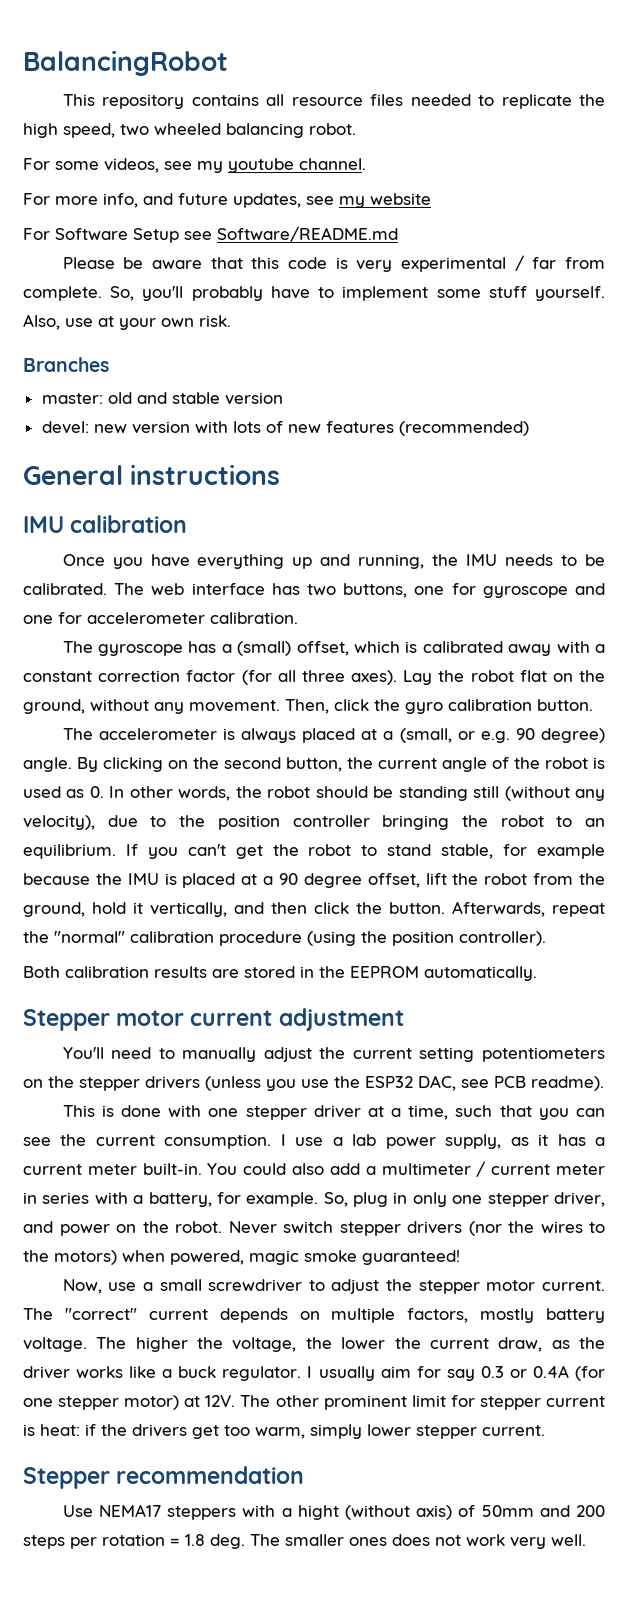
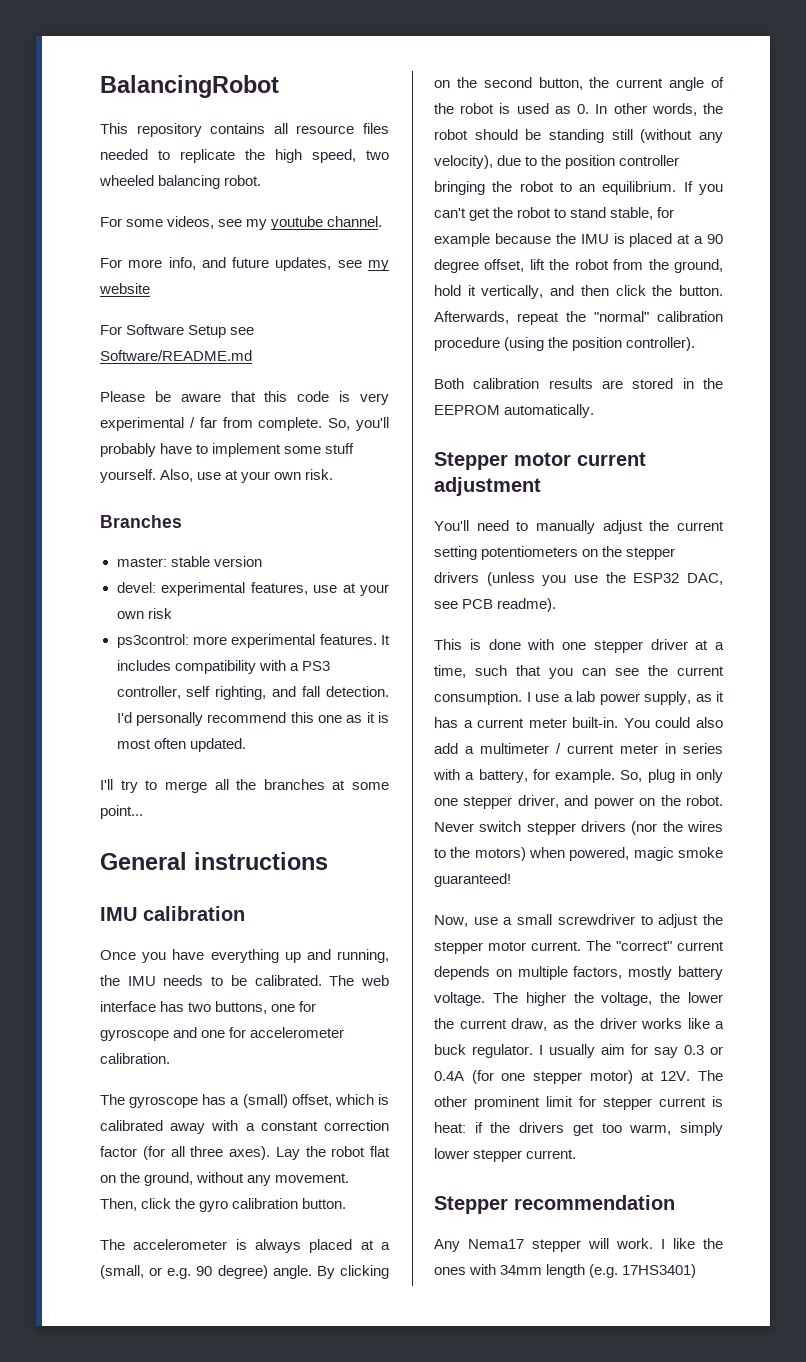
[107,392,167,404] old and -> (167, 562) none
[93,421,529,436] new version with lots of new features (recommended) -> [161,582,389,596] [116,608,172,619] [116,634,390,648] [116,660,330,674] [116,686,389,700] [116,712,389,726] [116,738,246,752] [100,779,389,793] [100,805,143,819] experimental features, use at your own risk // ps3control: more experimental features. It includes compatibility with a PS3 controller, self righting, and fall detection. I'd personally recommend this one as it is most often updated. // I'll try to merge all the branches at some point...
[62,1504,605,1520] [23,1534,586,1549] Use NEMA17 steppers with a hight (without axis) of 50mm and 200 steps per rotation = 1.8 deg. The smaller ones does not work very well. -> [434,1238,723,1252] [434,1264,697,1278] Any Nema17 stepper will work. I like the ones with 34mm length (e.g. 17HS3401)

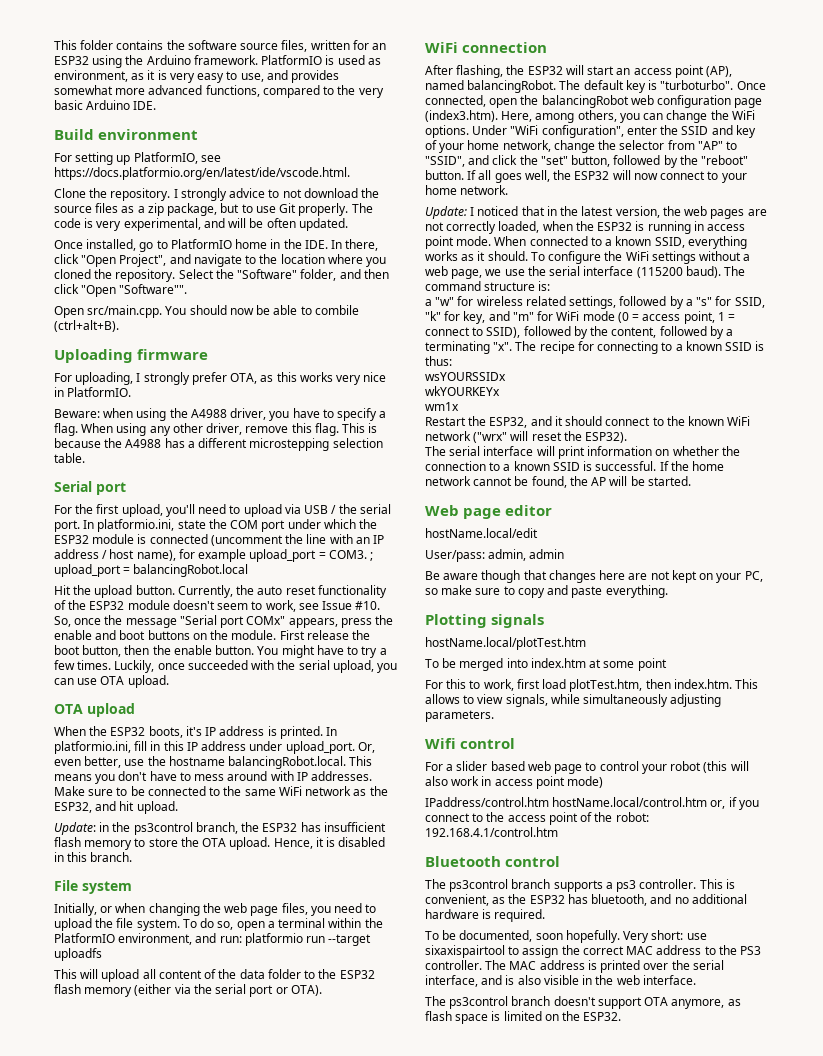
[100,75,279,98] [100,123,389,137] [100,149,389,163] [99,175,262,189] [100,216,383,230] [100,257,389,271] [99,283,150,294] [100,324,255,338] [100,350,252,361] [100,391,389,405] [100,417,389,431] [100,443,355,457] [100,469,334,483] [100,515,182,528] [116,556,262,567] [116,582,389,596] [116,608,172,619] [116,634,390,648] [116,660,330,674] [116,686,389,700] [116,712,389,726] [116,738,246,752] [100,779,389,793] [100,805,143,819] [100,852,328,870] [100,906,245,921] [100,949,389,963] [100,975,389,986] [100,1001,317,1014] [100,1027,345,1041] [100,1053,170,1064] [100,1094,390,1108] [100,1120,389,1134] [100,1146,390,1160] [100,1172,350,1186] [100,1198,347,1212] [100,1239,390,1253] [100,1265,389,1279] [434,77,724,91] [434,103,723,116] [434,129,723,143] [434,155,680,169] [434,181,723,195] [434,207,675,221] [434,233,723,247] [434,259,723,273] [434,285,723,299] [434,311,723,325] [434,337,696,351] [434,378,723,389] [434,404,595,418] [434,452,646,470] [434,477,541,496] [434,520,724,534] [434,546,676,560] [434,572,723,586] [434,598,557,612] [434,639,724,653] [434,665,724,679] [434,691,724,705] [434,717,723,728] [434,743,723,754] [433,769,723,783] [434,795,724,809] [434,821,723,835] [434,847,723,861] [434,873,511,887] [434,914,723,928] [434,940,724,954] [434,966,723,980] [434,992,723,1006] [434,1018,724,1031] [434,1044,723,1058] [434,1070,723,1084] [434,1096,723,1110] [434,1122,723,1136] [434,1148,577,1162] [434,1195,675,1214] [434,1238,723,1252] [434,1264,697,1278] BalancingRobot // This repository contains all resource files needed to replicate the high speed, two wheeled balancing robot. // For some videos, see my youtube channel. // For more info, and future updates, see my website // For Software Setup see Software/README.md // Please be aware that this code is very experimental / far from complete. So, you'll probably have to implement some stuff yourself. Also, use at your own risk. // Branches // master: stable version // devel: experimental features, use at your own risk // ps3control: more experimental features. It includes compatibility with a PS3 controller, self righting, and fall detection. I'd personally recommend this one as it is most often updated. // I'll try to merge all the branches at some point... // General instructions // IMU calibration // Once you have everything up and running, the IMU needs to be calibrated. The web interface has two buttons, one for gyroscope and one for accelerometer calibration. // The gyroscope has a (small) offset, which is calibrated away with a constant correction factor (for all three axes). Lay the robot flat on the ground, without any movement. Then, click the gyro calibration button. // The accelerometer is always placed at a (small, or e.g. 90 degree) angle. By clicking on the second button, the current angle of the robot is used as 0. In other words, the robot should be standing still (without any velocity), due to the position controller bringing the robot to an equilibrium. If you can't get the robot to stand stable, for example because the IMU is placed at a 90 degree offset, lift the robot from the ground, hold it vertically, and then click the button. Afterwards, repeat the "normal" calibration procedure (using the position controller). // Both calibration results are stored in the EEPROM automatically. // Stepper motor current adjustment // You'll need to manually adjust the current setting potentiometers on the stepper drivers (unless you use the ESP32 DAC, see PCB readme). // This is done with one stepper driver at a time, such that you can see the current consumption. I use a lab power supply, as it has a current meter built-in. You could also add a multimeter / current meter in series with a battery, for example. So, plug in only one stepper driver, and power on the robot. Never switch stepper drivers (nor the wires to the motors) when powered, magic smoke guaranteed! // Now, use a small screwdriver to adjust the stepper motor current. The "correct" current depends on multiple factors, mostly battery voltage. The higher the voltage, the lower the current draw, as the driver works like a buck regulator. I usually aim for say 0.3 or 0.4A (for one stepper motor) at 12V. The other prominent limit for stepper current is heat: if the drivers get too warm, simply lower stepper current. // Stepper recommendation // Any Nema17 stepper will work. I like the ones with 34mm length (e.g. 17HS3401) -> [54,40,387,52] [54,55,381,68] [54,70,340,83] [54,85,384,98] [54,100,157,110] [54,129,199,140] [54,152,221,165] [54,167,350,180] [54,188,380,201] [54,203,373,216] [54,218,348,231] [54,239,379,252] [54,254,387,267] [54,269,389,282] [54,284,188,297] [54,305,359,318] [54,320,119,332] [54,349,209,363] [54,372,387,385] [54,387,132,397] [54,408,387,421] [54,423,378,436] [54,438,383,451] [54,453,85,463] [54,481,126,495] [54,504,391,517] [54,519,378,532] [54,534,385,546] [54,549,374,562] [54,564,249,577] [54,585,387,598] [54,600,381,612] [54,615,394,628] [54,630,371,640] [54,645,387,658] [54,660,398,673] [54,675,169,688] [54,703,135,717] [54,726,338,739] [54,741,375,754] [54,756,373,769] [54,771,373,784] [54,786,388,796] [54,801,178,814] [54,822,386,835] [54,837,386,850] [54,852,133,862] [54,880,132,894] [54,903,377,916] [54,918,383,931] [54,933,372,946] [54,948,102,961] [54,969,375,982] [54,984,322,997] [425,42,548,53] [425,65,733,78] [425,80,766,93] [425,95,763,108] [425,110,755,123] [425,125,756,138] [425,140,738,153] [425,155,749,168] [425,170,747,183] [425,185,509,195] [425,206,767,219] [425,221,746,234] [425,236,747,249] [425,251,751,264] [425,266,746,279] [425,281,551,291] [425,296,765,309] [425,311,736,324] [425,326,734,339] [425,341,765,354] [425,356,452,366] [425,372,506,381] [425,386,500,396] [425,402,459,411] [425,416,751,428] [425,431,628,443] [425,446,740,459] [425,461,725,471] [425,476,691,488] [425,505,553,519] [425,528,538,538] [425,549,565,562] [425,570,763,583] [425,585,668,598] [425,614,545,628] [425,637,586,650] [425,658,667,671] [425,679,759,692] [425,694,722,707] [425,710,494,722] [425,738,516,749] [425,761,749,774] [425,776,604,789] [425,797,759,810] [425,812,649,825] [425,827,558,837] [425,856,561,867] [425,879,735,892] [425,894,747,906] [425,909,546,922] [425,930,707,943] [425,945,762,958] [425,960,724,973] [425,975,696,987] [425,996,741,1009] [425,1011,622,1024] This folder contains the software source files, written for an ESP32 using the Arduino framework. PlatformIO is used as environment, as it is very easy to use, and provides somewhat more advanced functions, compared to the very basic Arduino IDE. // Build environment // For setting up PlatformIO, see https://docs.platformio.org/en/latest/ide/vscode.html. // Clone the repository. I strongly advice to not download the source files as a zip package, but to use Git properly. The code is very experimental, and will be often updated. // Once installed, go to PlatformIO home in the IDE. In there, click "Open Project", and navigate to the location where you cloned the repository. Select the "Software" folder, and then click "Open "Software"". // Open src/main.cpp. You should now be able to combile (ctrl+alt+B). // Uploading firmware // For uploading, I strongly prefer OTA, as this works very nice in PlatformIO. // Beware: when using the A4988 driver, you have to specify a flag. When using any other driver, remove this flag. This is because the A4988 has a different microstepping selection table. // Serial port // For the first upload, you'll need to upload via USB / the serial port. In platformio.ini, state the COM port under which the ESP32 module is connected (uncomment the line with an IP address / host name), for example upload_port = COM3. ; upload_port = balancingRobot.local // Hit the upload button. Currently, the auto reset functionality of the ESP32 module doesn't seem to work, see Issue #10. So, once the message "Serial port COMx" appears, press the enable and boot buttons on the module. First release the boot button, then the enable button. You might have to try a few times. Luckily, once succeeded with the serial upload, you can use OTA upload. // OTA upload // When the ESP32 boots, it's IP address is printed. In platformio.ini, fill in this IP address under upload_port. Or, even better, use the hostname balancingRobot.local. This means you don't have to mess around with IP addresses. Make sure to be connected to the same WiFi network as the ESP32, and hit upload. // Update: in the ps3control branch, the ESP32 has insufficient flash memory to store the OTA upload. Hence, it is disabled in this branch. // File system // Initially, or when changing the web page files, you need to upload the file system. To do so, open a terminal within the PlatformIO environment, and run: platformio run --target uploadfs // This will upload all content of the data folder to the ESP32 flash memory (either via the serial port or OTA). // WiFi connection // After flashing, the ESP32 will start an access point (AP), named balancingRobot. The default key is "turboturbo". Once connected, open the balancingRobot web configuration page (index3.htm). Here, among others, you can change the WiFi options. Under "WiFi configuration", enter the SSID and key of your home network, change the selector from "AP" to "SSID", and click the "set" button, followed by the "reboot" button. If all goes well, the ESP32 will now connect to your home network. // Update: I noticed that in the latest version, the web pages are not correctly loaded, when the ESP32 is running in access point mode. When connected to a known SSID, everything works as it should. To configure the WiFi settings without a web page, we use the serial interface (115200 baud). The command structure is: // a "w" for wireless related settings, followed by a "s" for SSID, "k" for key, and "m" for WiFi mode (0 = access point, 1 = connect to SSID), followed by the content, followed by a terminating "x". The recipe for connecting to a known SSID is thus: // wsYOURSSIDx // wkYOURKEYx // wm1x // Restart the ESP32, and it should connect to the known WiFi network ("wrx" will reset the ESP32). // The serial interface will print information on whether the connection to a known SSID is successful. If the home network cannot be found, the AP will be started. // Web page editor // hostName.local/edit // User/pass: admin, admin // Be aware though that changes here are not kept on your PC, so make sure to copy and paste everything. // Plotting signals // hostName.local/plotTest.htm // To be merged into index.htm at some point // For this to work, first load plotTest.htm, then index.htm. This allows to view signals, while simultaneously adjusting parameters. // Wifi control // For a slider based web page to control your robot (this will also work in access point mode) // IPaddress/control.htm hostName.local/control.htm or, if you connect to the access point of the robot: 192.168.4.1/control.htm // Bluetooth control // The ps3control branch supports a ps3 controller. This is convenient, as the ESP32 has bluetooth, and no additional hardware is required. // To be documented, soon hopefully. Very short: use sixaxispairtool to assign the correct MAC address to the PS3 controller. The MAC address is printed over the serial interface, and is also visible in the web interface. // The ps3control branch doesn't support OTA anymore, as flash space is limited on the ESP32.

